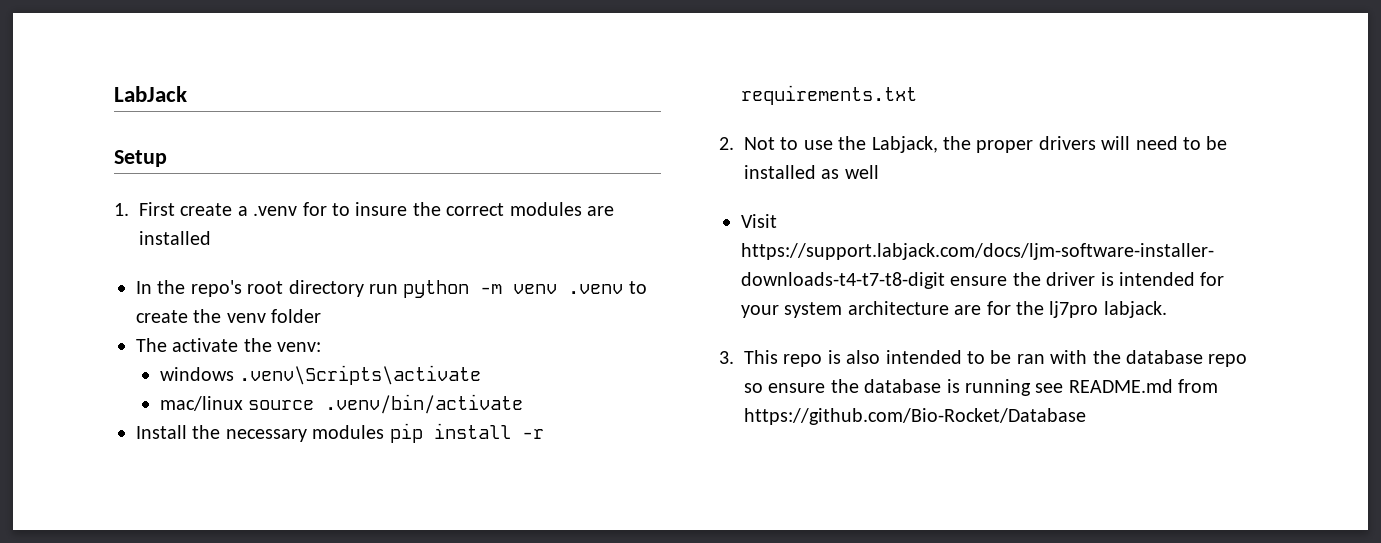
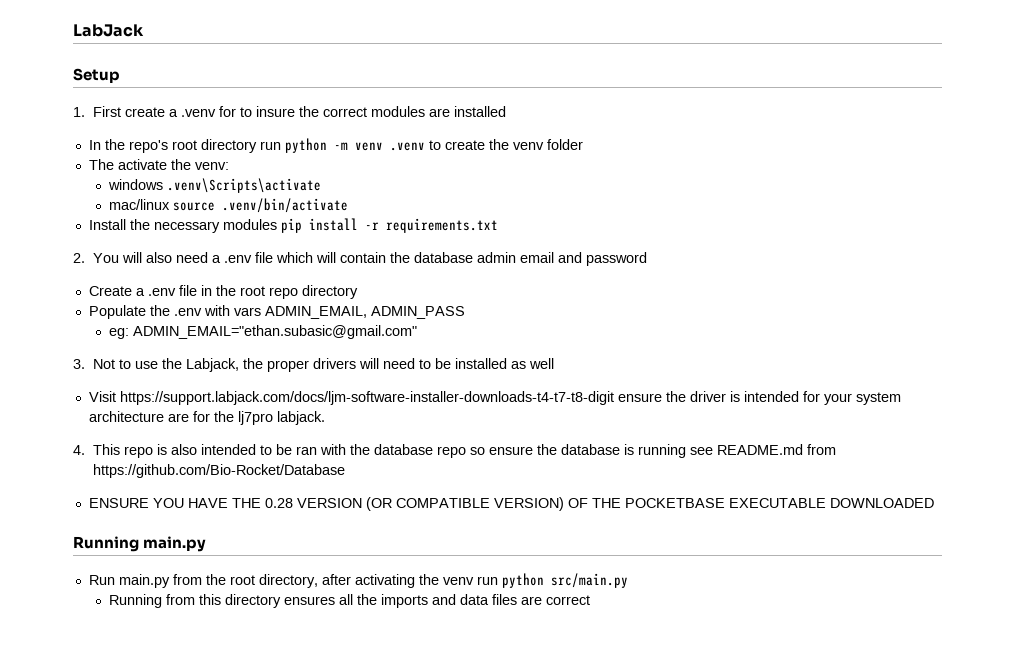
(734, 143) none -> [92,252,647,266] [88,285,358,299] [88,305,465,319] [108,325,417,339] [73,359,85,369] You will also need a .env file which will contain the database admin email and password // Create a .env file in the root repo directory // Populate the .env with vars ADMIN_EMAIL, ADMIN_PASS // eg: ADMIN_EMAIL="ethan.subasic@gmail.com" // 3.
[719,351,734,364] 3. -> [73,445,85,455] 4.
(1086, 416) none -> [88,497,934,511] [73,536,207,552] [88,573,628,588] [108,594,590,608] // ENSURE YOU HAVE THE 0.28 VERSION (OR COMPATIBLE VERSION) OF THE POCKETBASE EXECUTABLE DOWNLOADED // Running main.py // Run main.py from the root directory, after activating the venv run python src/main.py // Running from this directory ensures all the imports and data files are correct

